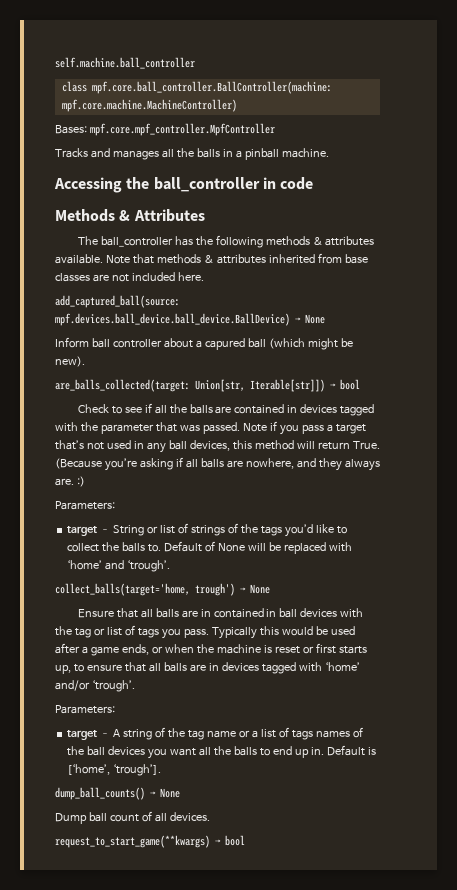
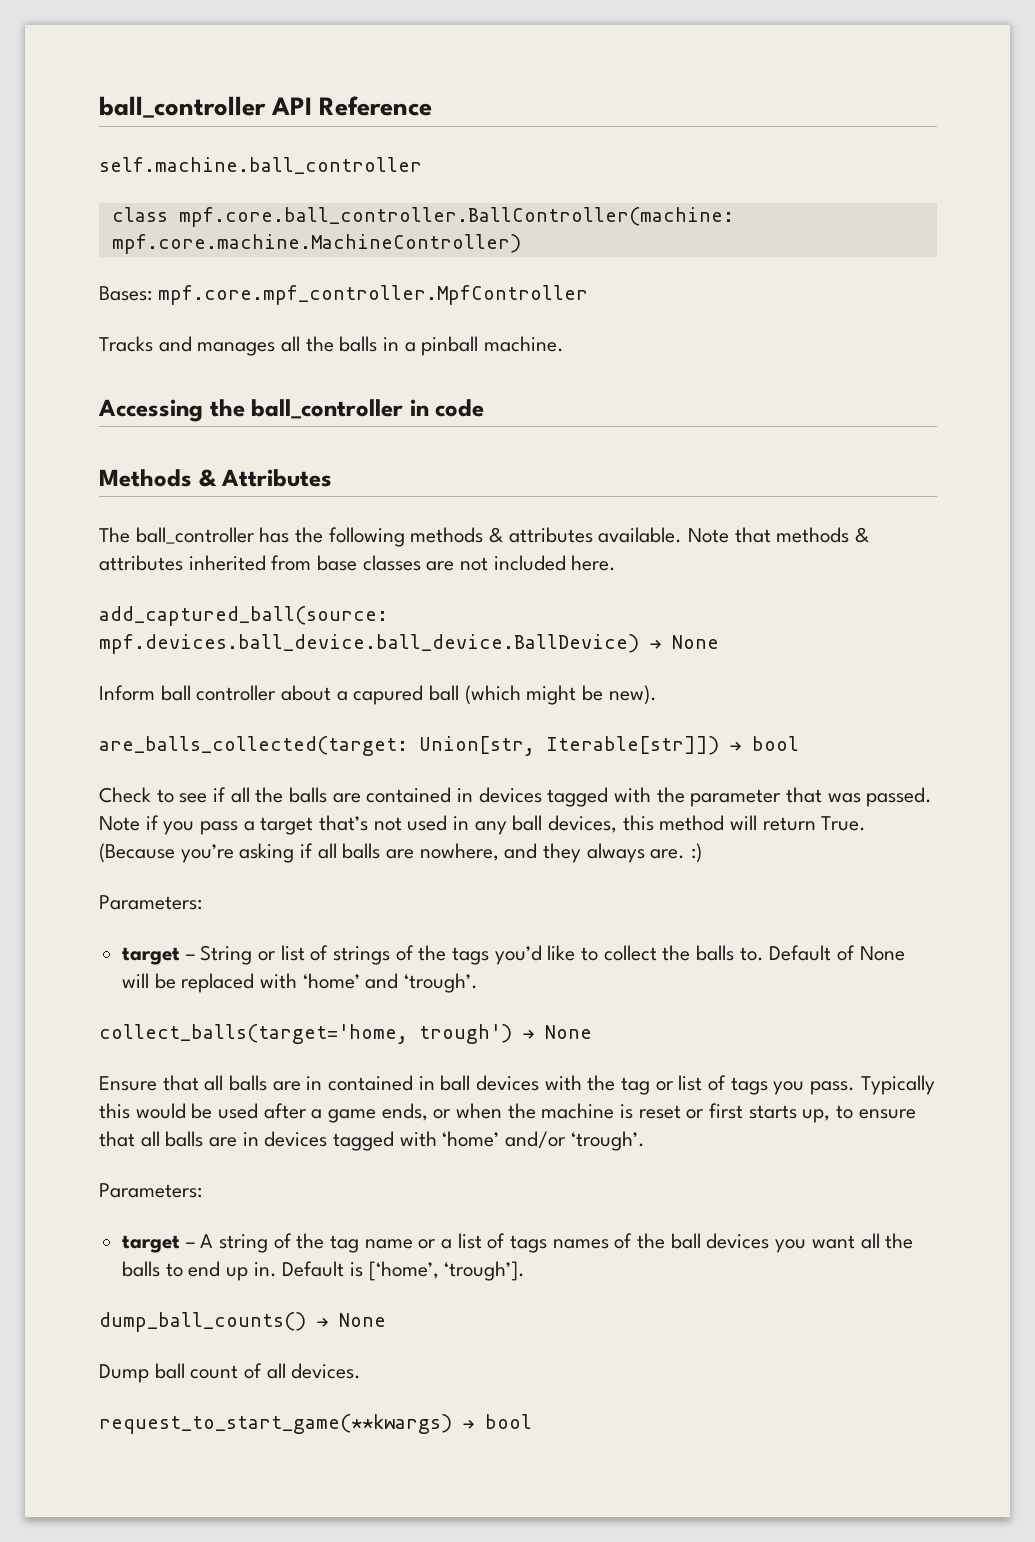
(55, 63) none -> [99,96,433,118] ball_controller API Reference //

